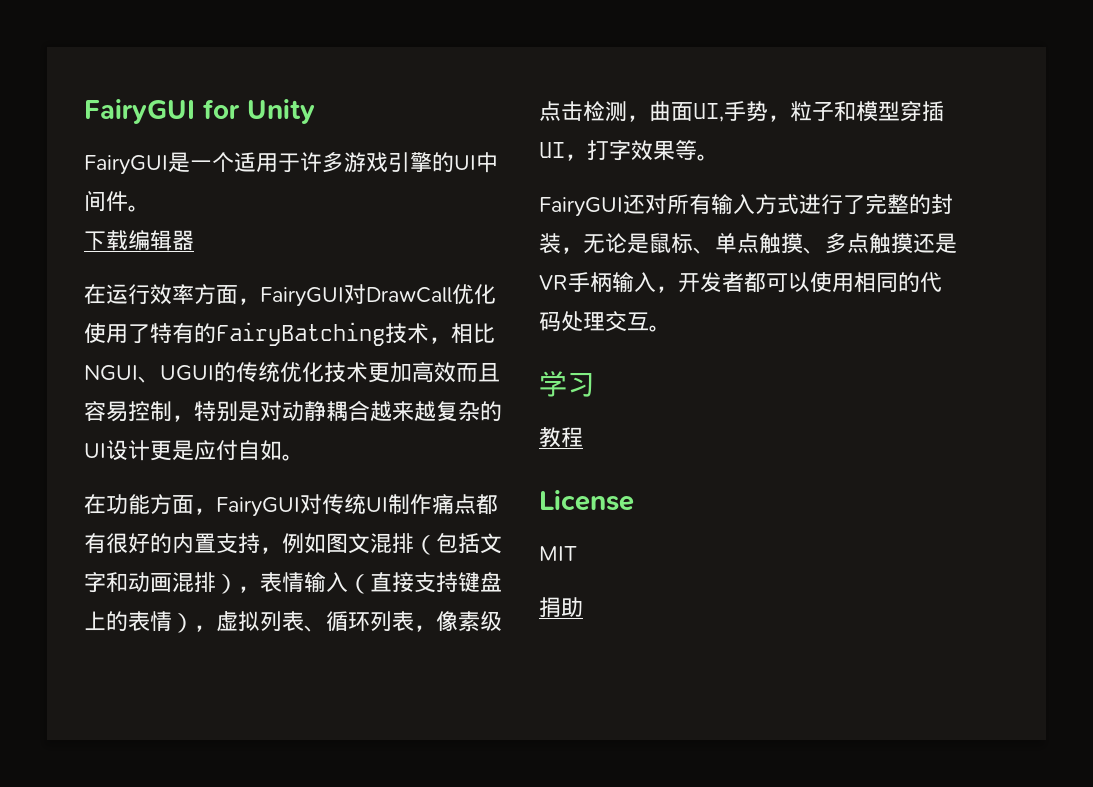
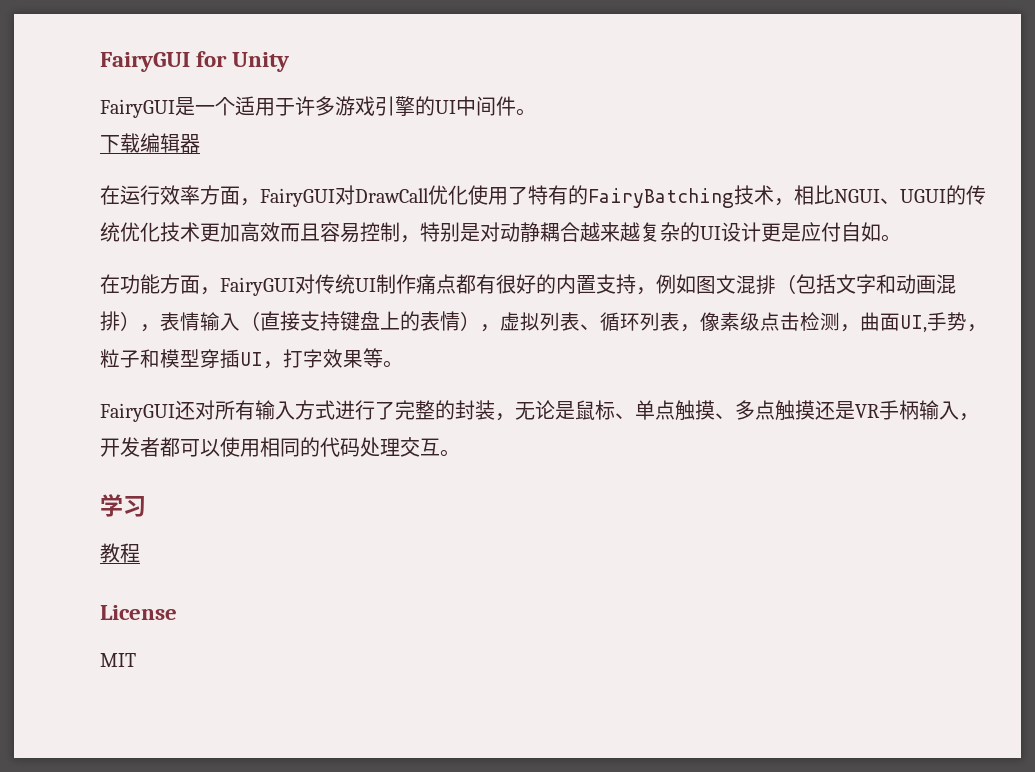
[539,597,583,617] // 捐助 -> (136, 660) none

